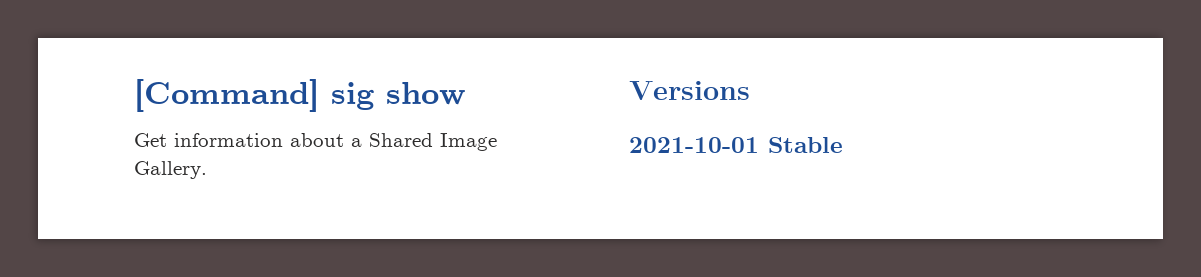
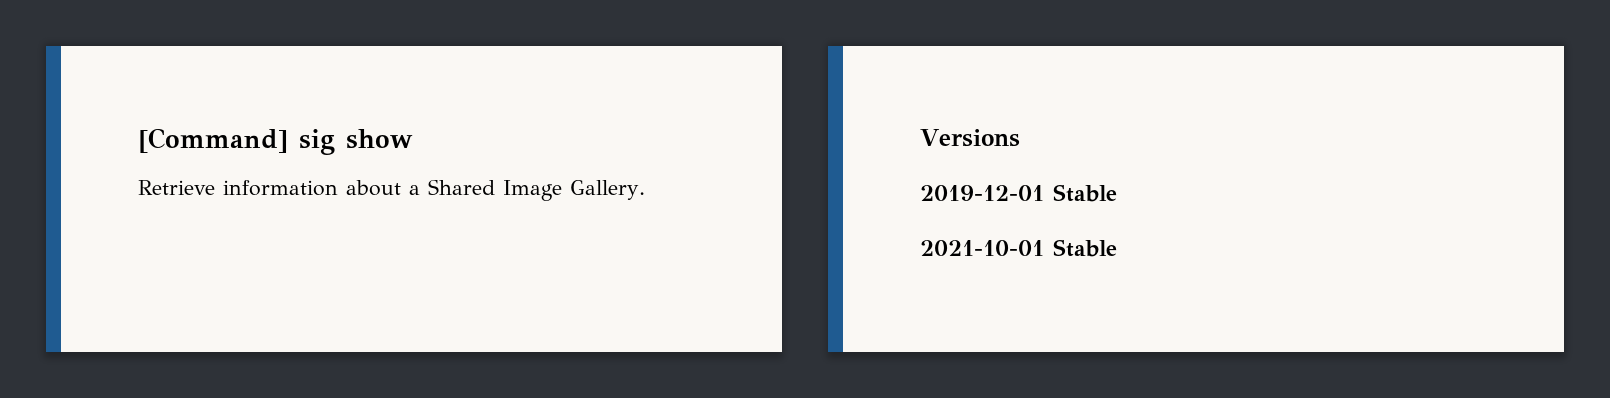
[134,133,167,147] Get -> [138,180,215,195] Retrieve
(750, 90) none -> [920,184,1117,202] // 2019-12-01 Stable

